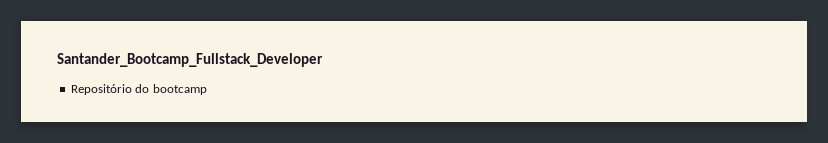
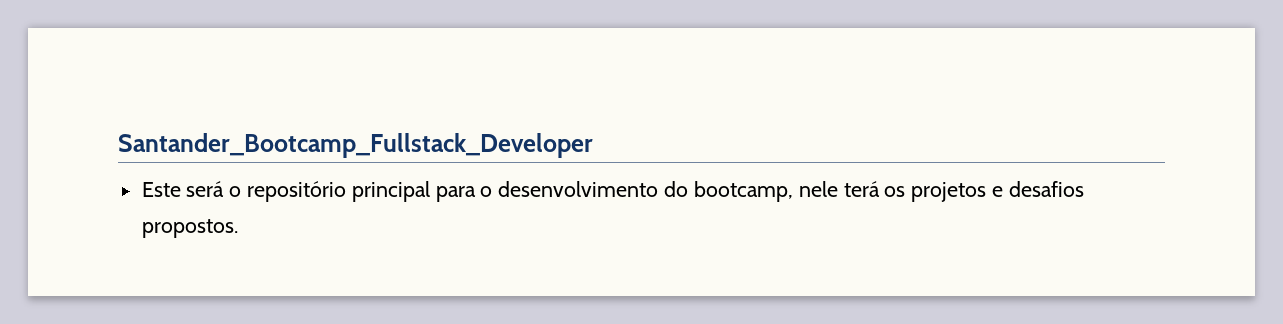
[70,84,207,95] Repositório do bootcamp -> [141,181,1084,202] [141,219,238,238] Este será o repositório principal para o desenvolvimento do bootcamp, nele terá os projetos e desafios propostos.

